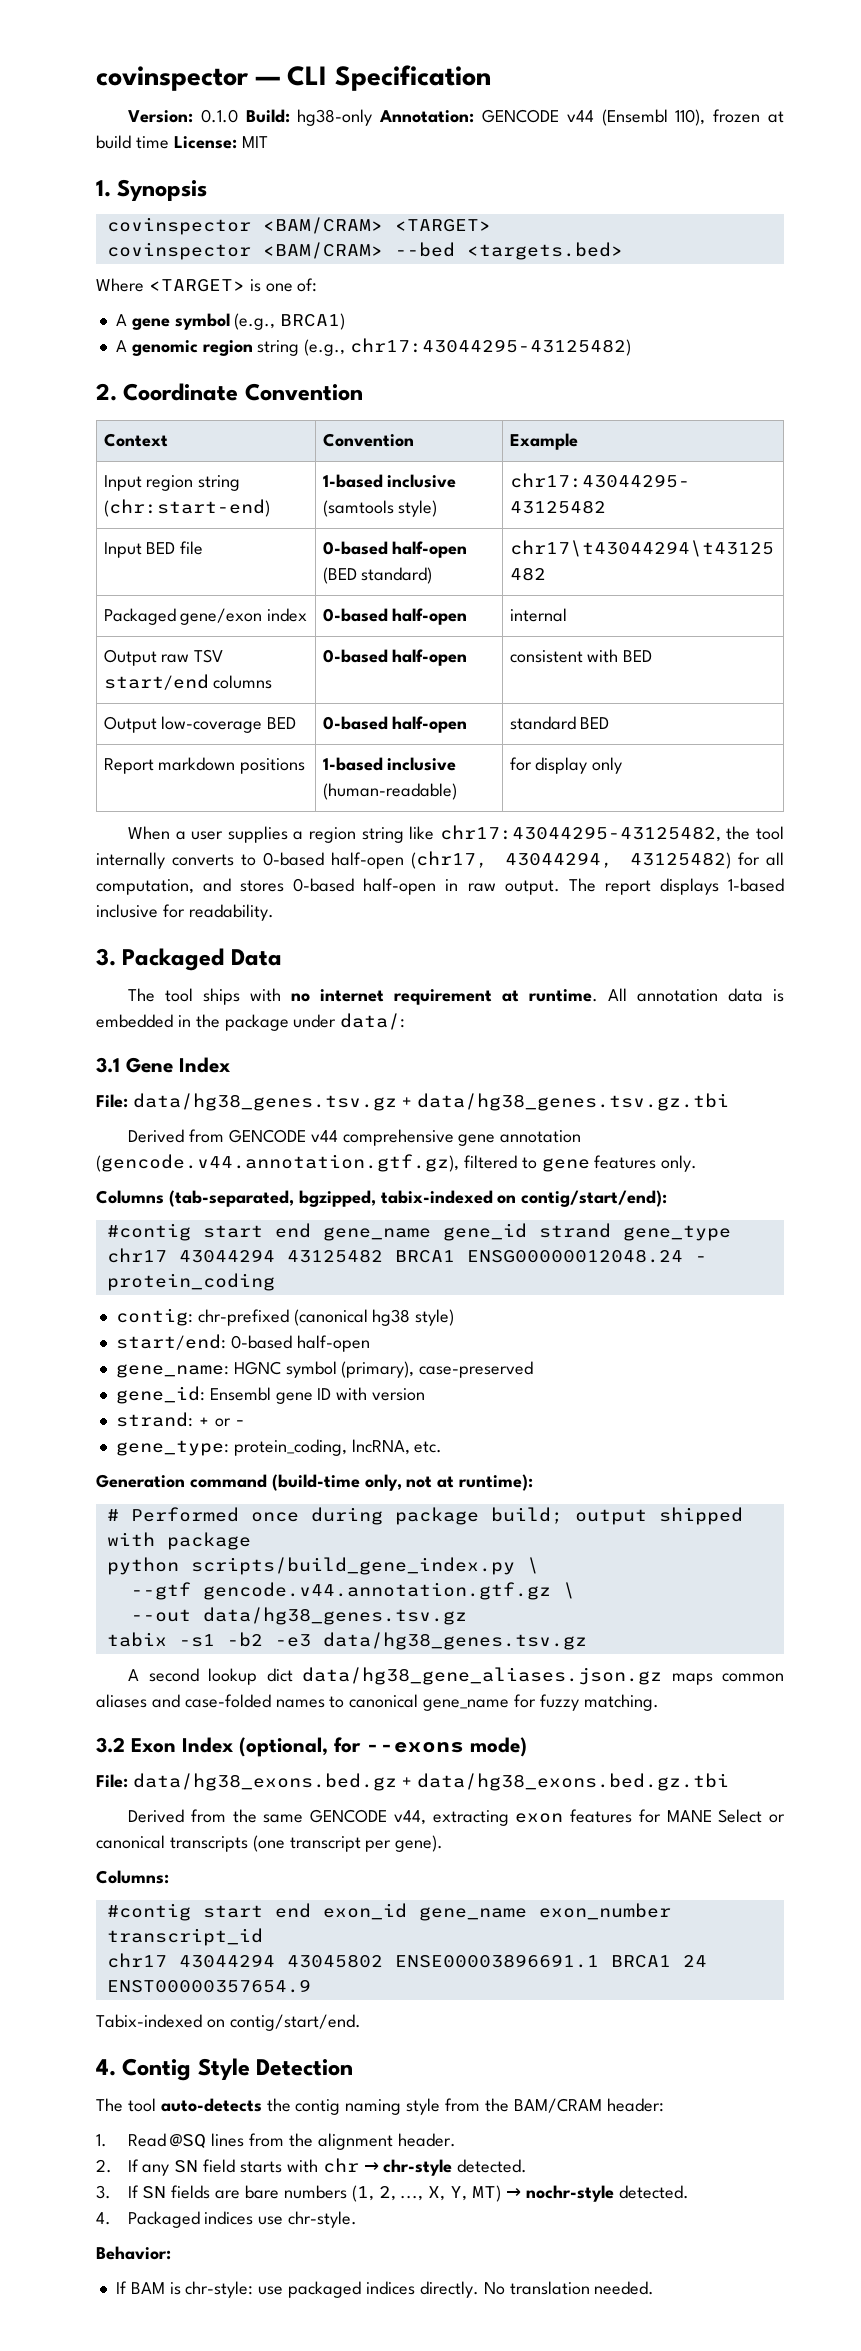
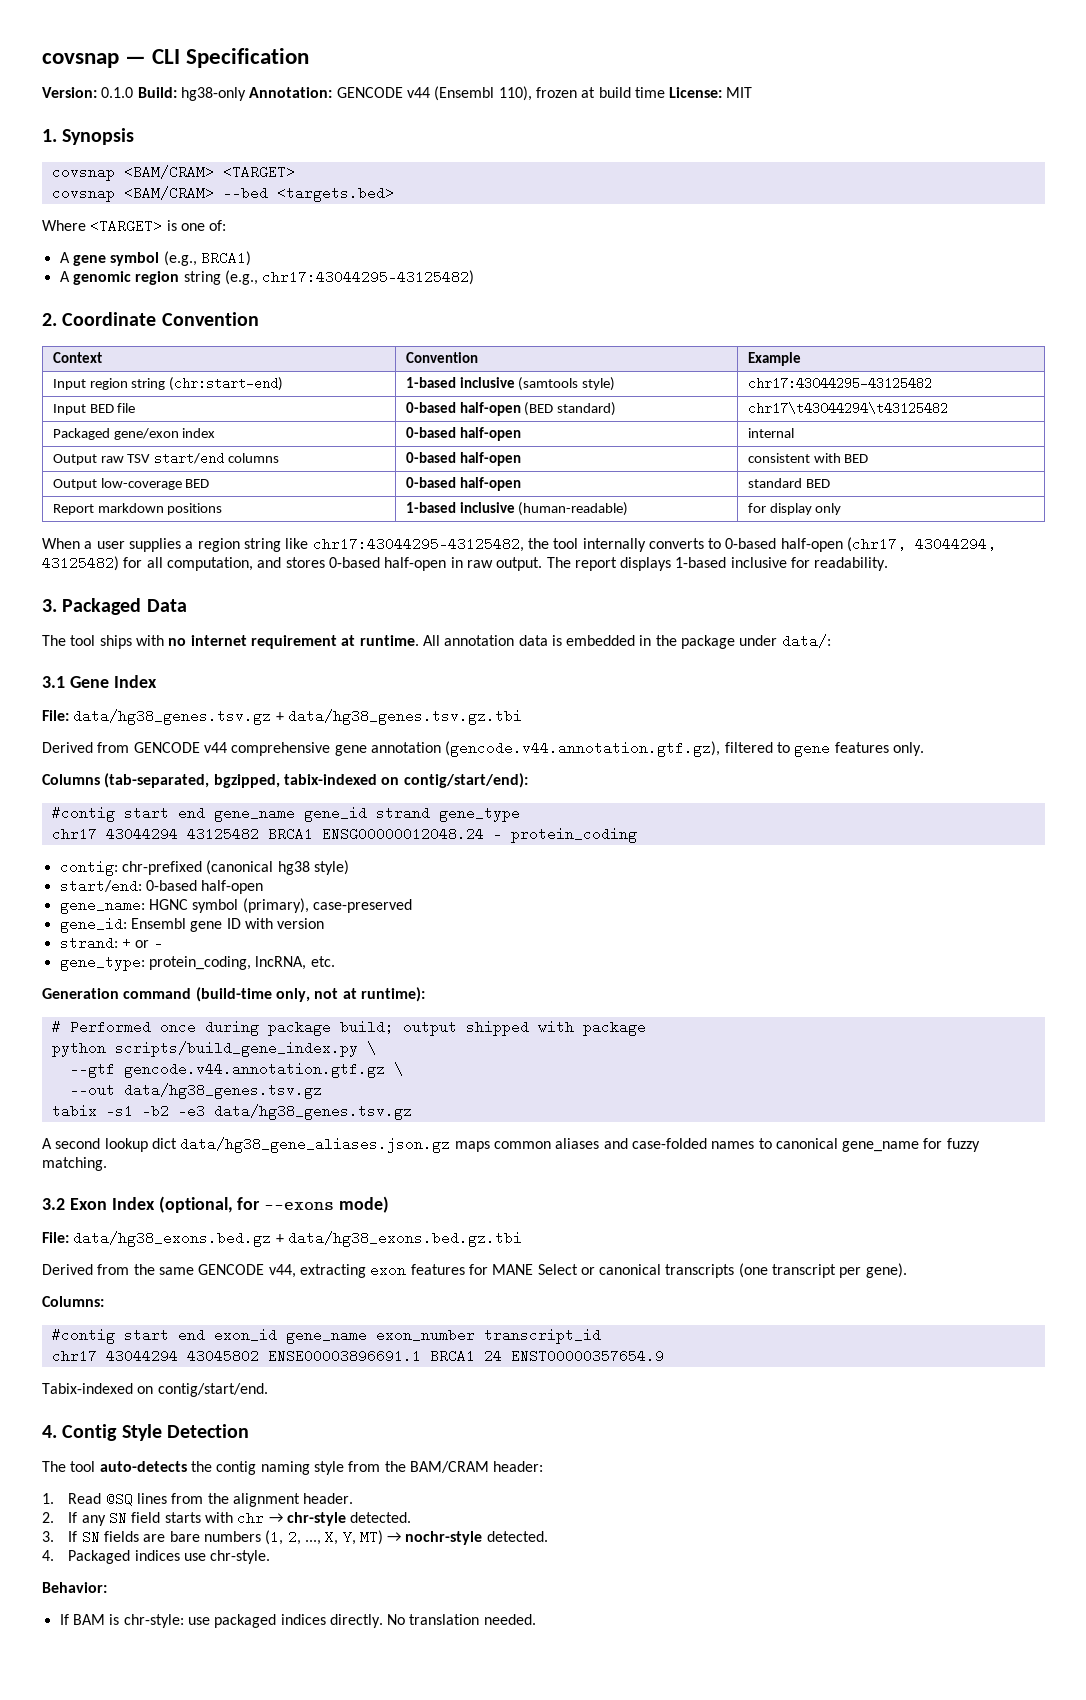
[96,66,249,91] covinspector -> [42,53,119,68] covsnap
[106,217,251,235] covinspector -> [51,165,115,181] covsnap
[106,242,251,260] covinspector -> [51,186,115,202] covsnap

